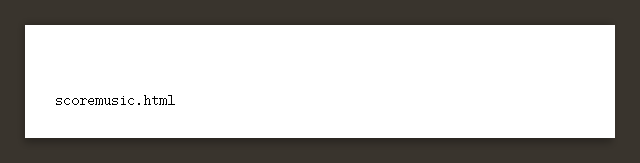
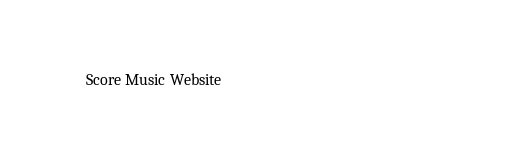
[55,94,175,107] scoremusic.html -> [86,73,221,85] Score Music Website

